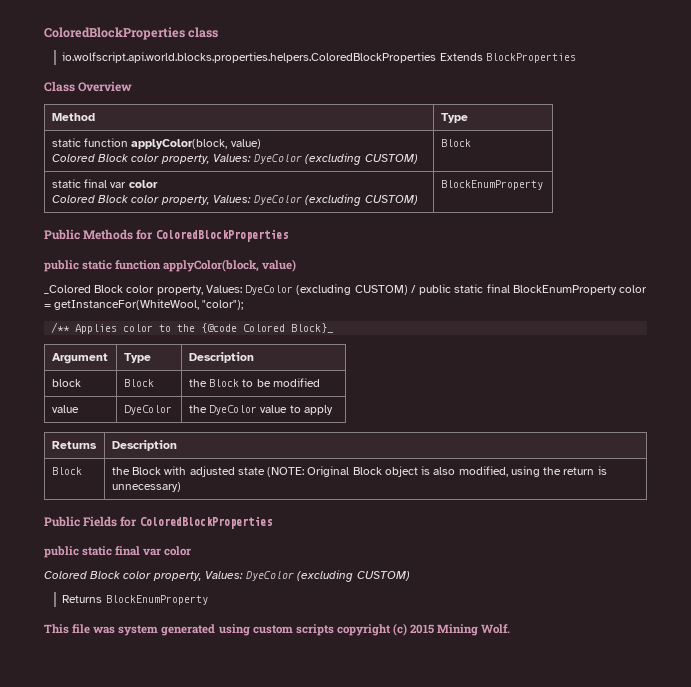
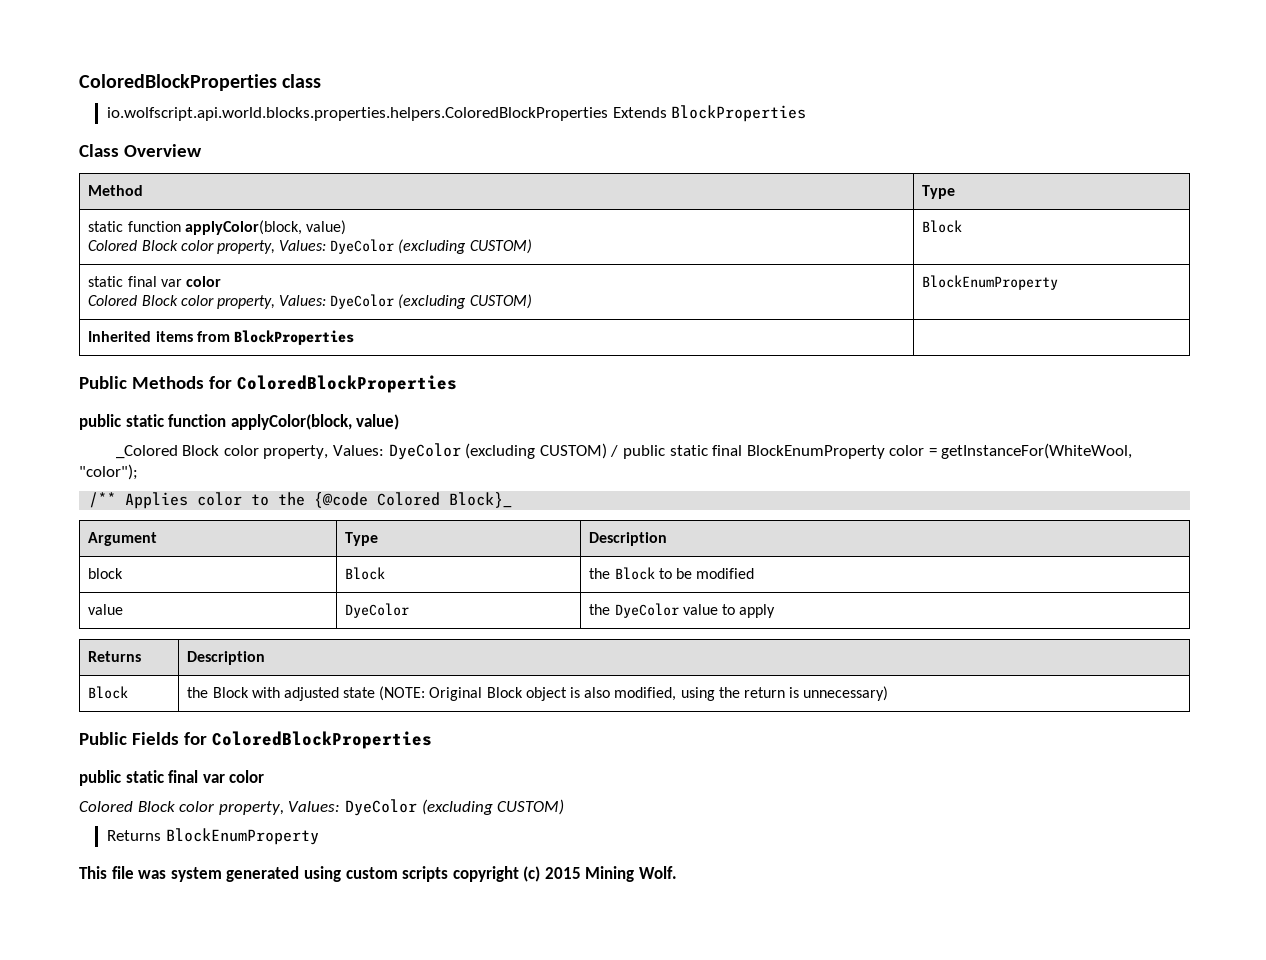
(543, 185) none -> [88,330,354,345] // Inherited items from BlockProperties |

